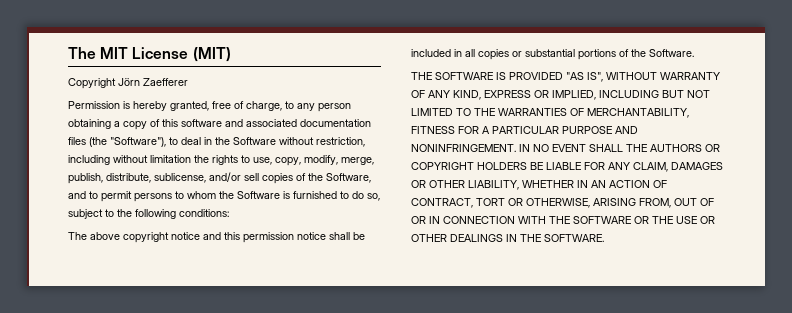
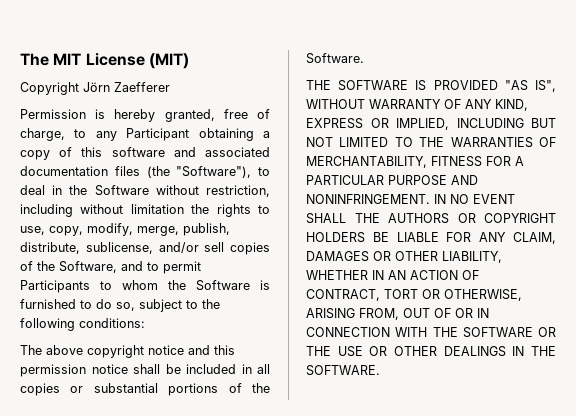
[318,103,351,112] person -> [126,128,190,141] Participant
[134,193,172,202] persons -> [20,280,90,293] Participants

